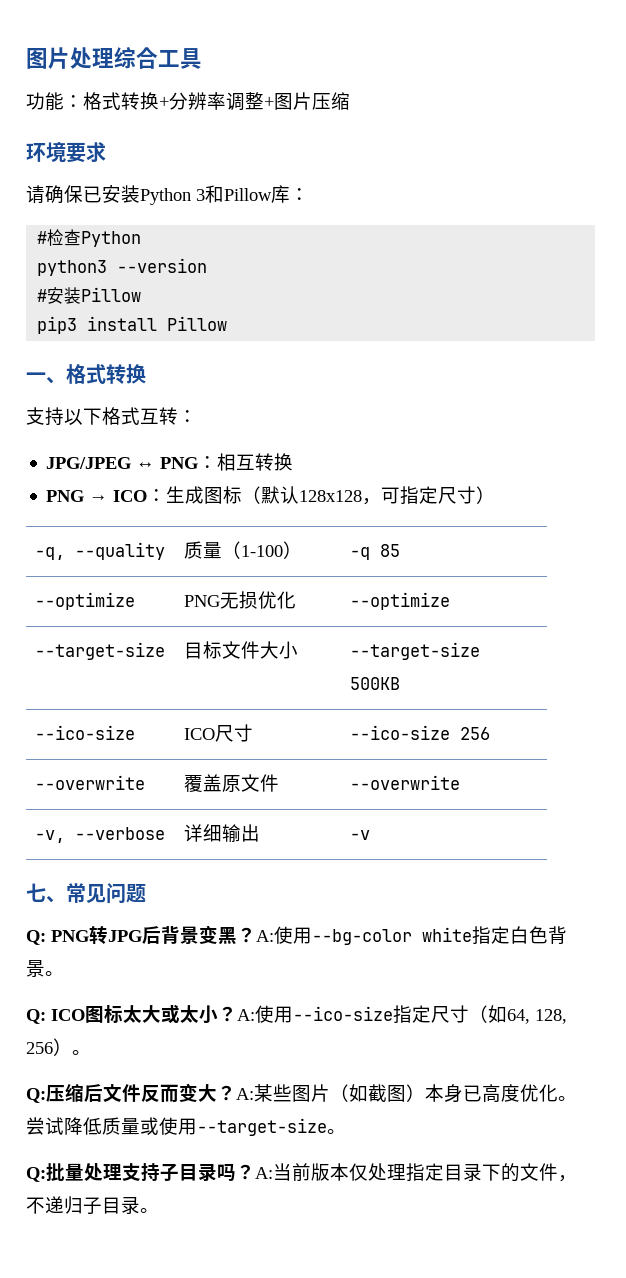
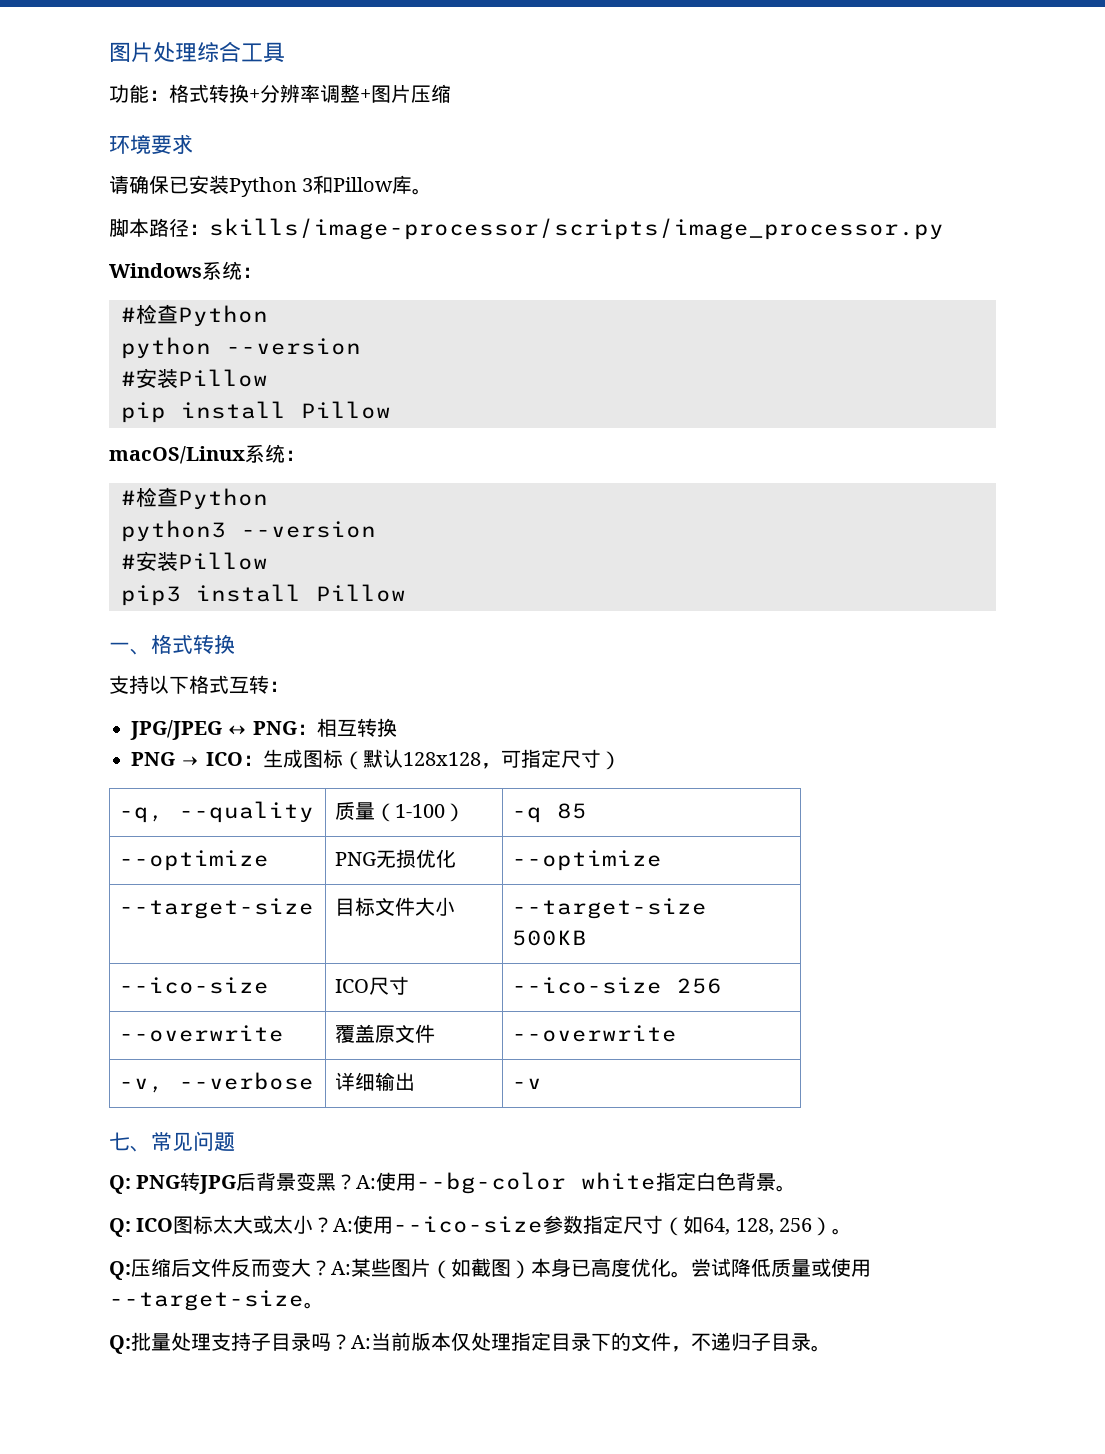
(290, 194) none -> [412,188,433,195] [109,218,944,240] [109,261,262,280] [121,304,268,327] [121,337,361,359] [121,368,268,388] [121,401,391,423] [109,444,285,464] 。 // 脚本路径：skills/image-processor/scripts/image_processor.py // Windows系统： // #检查Python // python --version // #安装Pillow // pip install Pillow // macOS/Linux系统
(393, 1013) none -> [543,1215,584,1234] 参数

